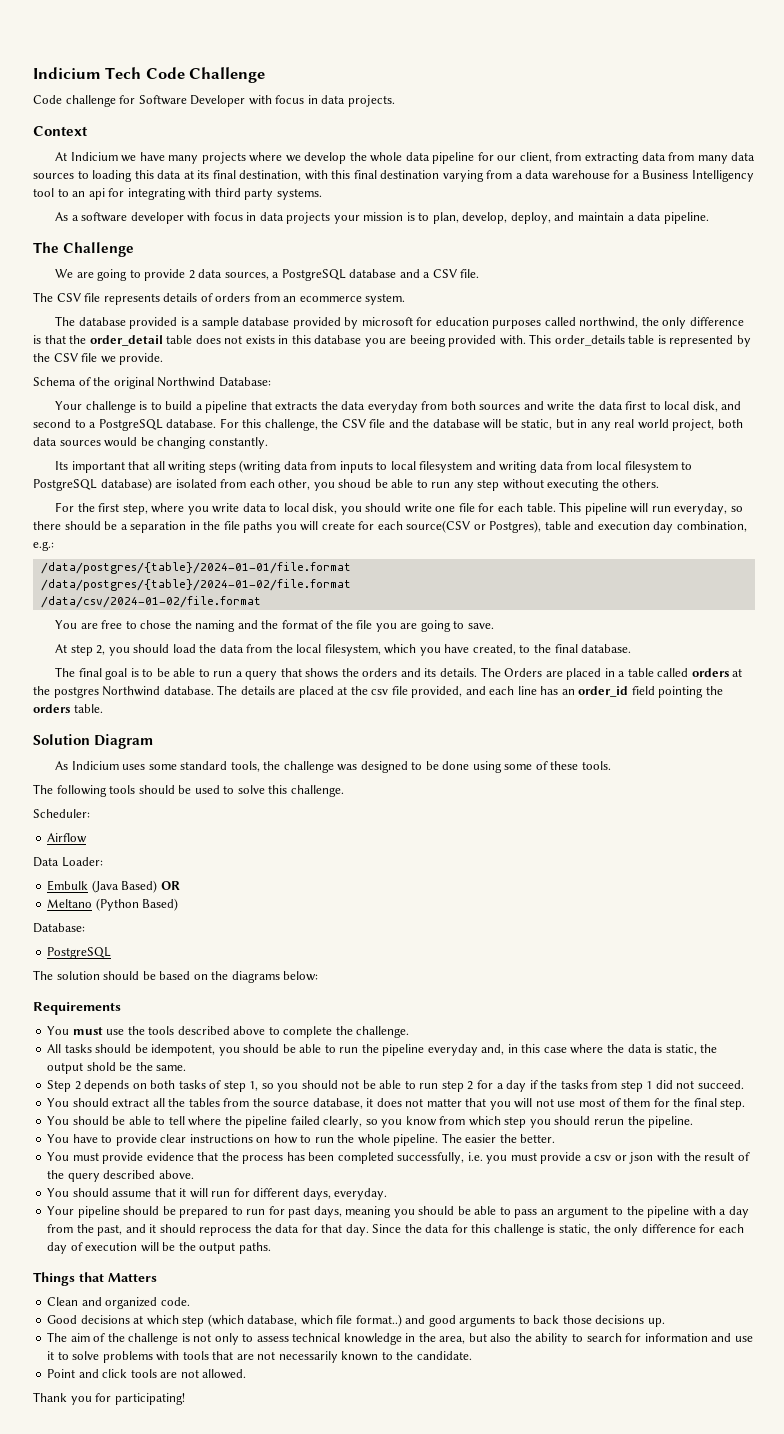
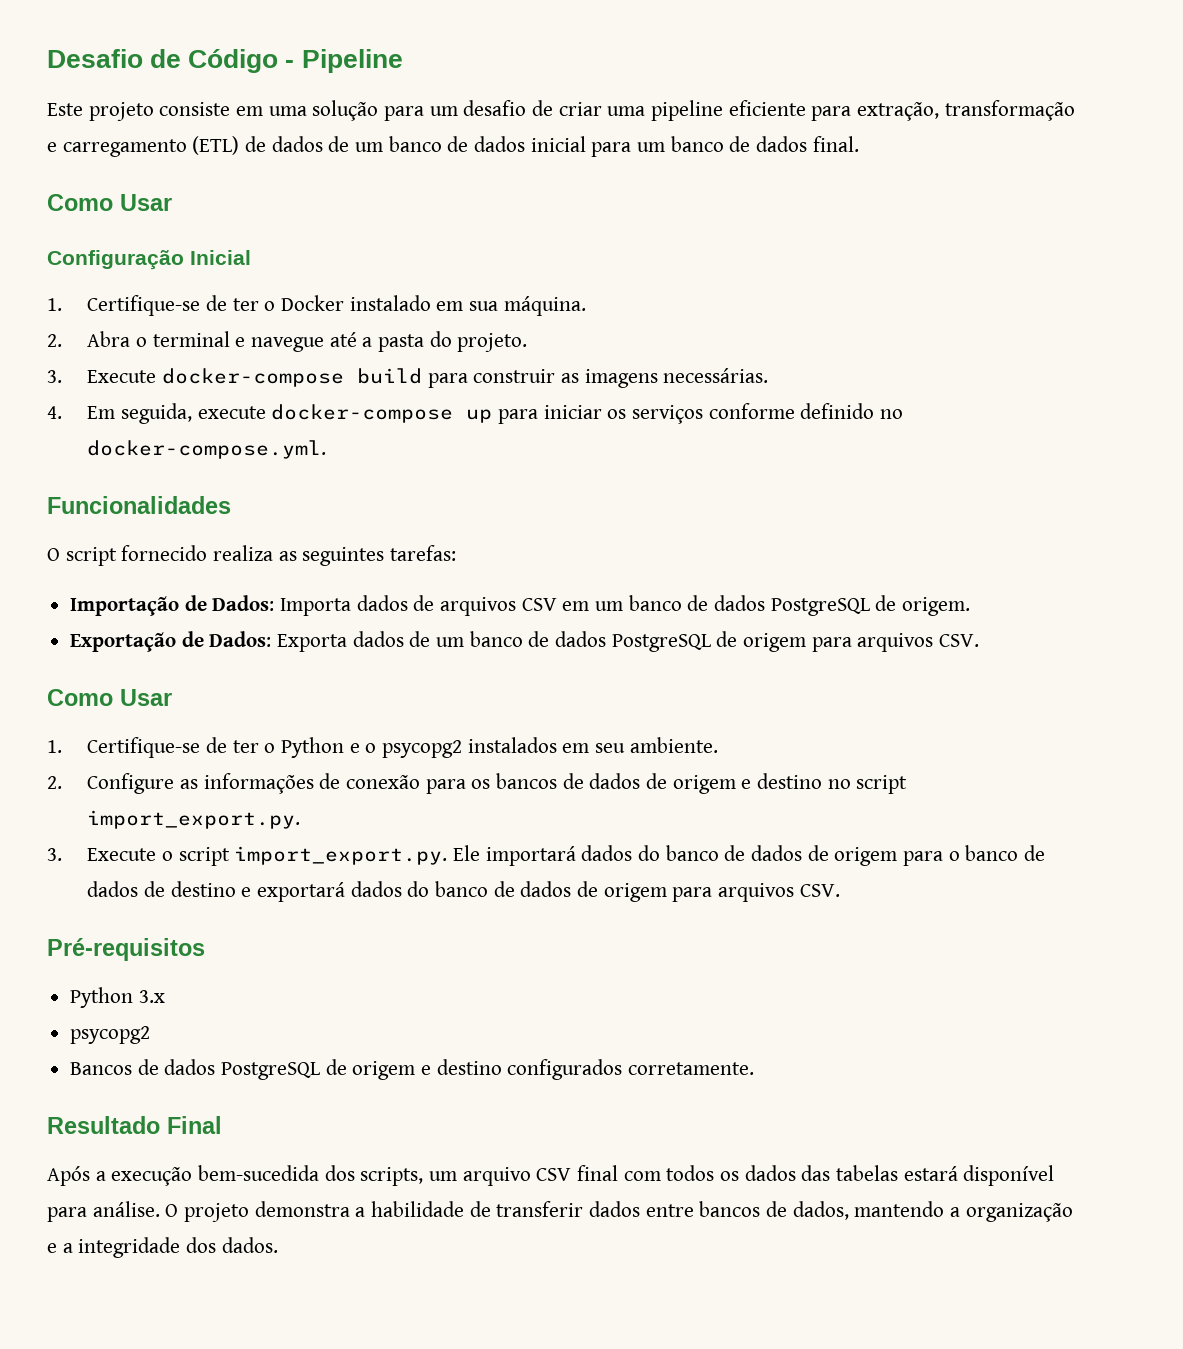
[33,67,266,83] [33,95,395,107] [33,126,88,136] [55,152,756,164] [33,170,754,182] [33,188,322,200] [55,212,709,224] [33,242,135,257] [55,269,480,281] [33,292,406,305] [55,316,744,329] [33,334,751,347] [33,353,164,365] [33,377,271,389] [55,401,742,413] [33,418,743,431] [33,437,268,449] [55,460,693,473] [33,478,660,491] [55,502,743,515] [33,520,747,533] [33,541,54,551] [40,562,351,574] [40,579,351,591] [40,596,261,608] [55,620,494,632] [55,644,632,656] [55,667,743,680] [33,685,723,698] [33,704,103,713] [33,734,154,749] [55,761,611,773] [33,784,344,797] [33,809,90,818] [47,833,88,843] [33,857,103,867] [47,880,180,893] [47,898,179,911] [33,923,85,933] [47,947,112,959] [33,970,319,983] [33,1002,121,1015] [47,1026,410,1038] [47,1044,718,1056] [47,1062,187,1074] [47,1080,744,1092] [47,1098,746,1110] [47,1116,694,1128] [47,1133,556,1146] [47,1152,750,1164] [47,1170,194,1182] [47,1188,388,1200] [47,1206,749,1218] [47,1224,744,1236] [47,1242,271,1254] [33,1272,157,1286] [47,1297,190,1309] [47,1314,665,1327] [47,1332,753,1345] [47,1351,472,1363] [47,1369,247,1379] [33,1392,185,1405] Indicium Tech Code Challenge // Code challenge for Software Developer with focus in data projects. // Context // At Indicium we have many projects where we develop the whole data pipeline for our client, from extracting data from many data sources to loading this data at its final destination, with this final destination varying from a data warehouse for a Business Intelligency tool to an api for integrating with third party systems. // As a software developer with focus in data projects your mission is to plan, develop, deploy, and maintain a data pipeline. // The Challenge // We are going to provide 2 data sources, a PostgreSQL database and a CSV file. // The CSV file represents details of orders from an ecommerce system. // The database provided is a sample database provided by microsoft for education purposes called northwind, the only difference is that the order_detail table does not exists in this database you are beeing provided with. This order_details table is represented by the CSV file we provide. // Schema of the original Northwind Database: // Your challenge is to build a pipeline that extracts the data everyday from both sources and write the data first to local disk, and second to a PostgreSQL database. For this challenge, the CSV file and the database will be static, but in any real world project, both data sources would be changing constantly. // Its important that all writing steps (writing data from inputs to local filesystem and writing data from local filesystem to PostgreSQL database) are isolated from each other, you shoud be able to run any step without executing the others. // For the first step, where you write data to local disk, you should write one file for each table. This pipeline will run everyday, so there should be a separation in the file paths you will create for each source(CSV or Postgres), table and execution day combination, e.g.: // /data/postgres/{table}/2024-01-01/file.format // /data/postgres/{table}/2024-01-02/file.format // /data/csv/2024-01-02/file.format // You are free to chose the naming and the format of the file you are going to save. // At step 2, you should load the data from the local filesystem, which you have created, to the final database. // The final goal is to be able to run a query that shows the orders and its details. The Orders are placed in a table called orders at the postgres Northwind database. The details are placed at the csv file provided, and each line has an order_id field pointing the orders table. // Solution Diagram // As Indicium uses some standard tools, the challenge was designed to be done using some of these tools. // The following tools should be used to solve this challenge. // Scheduler: // Airflow // Data Loader: // Embulk (Java Based) OR // Meltano (Python Based) // Database: // PostgreSQL // The solution should be based on the diagrams below: // Requirements // You must use the tools described above to complete the challenge. // All tasks should be idempotent, you should be able to run the pipeline everyday and, in this case where the data is static, the output shold be the same. // Step 2 depends on both tasks of step 1, so you should not be able to run step 2 for a day if the tasks from step 1 did not succeed. // You should extract all the tables from the source database, it does not matter that you will not use most of them for the final step. // You should be able to tell where the pipeline failed clearly, so you know from which step you should rerun the pipeline. // You have to provide clear instructions on how to run the whole pipeline. The easier the better. // You must provide evidence that the process has been completed successfully, i.e. you must provide a csv or json with the result of the query described above. // You should assume that it will run for different days, everyday. // Your pipeline should be prepared to run for past days, meaning you should be able to pass an argument to the pipeline with a day from the past, and it should reprocess the data for that day. Since the data for this challenge is static, the only difference for each day of execution will be the output paths. // Things that Matters // Clean and organized code. // Good decisions at which step (which database, which file format..) and good arguments to back those decisions up. // The aim of the challenge is not only to assess technical knowledge in the area, but also the ability to search for information and use it to solve problems with tools that are not necessarily known to the candidate. // Point and click tools are not allowed. // Thank you for participating! -> [47,49,403,73] [47,100,1075,121] [47,136,859,157] [47,194,172,211] [47,250,251,270] [47,295,586,316] [47,331,528,352] [47,368,769,388] [47,403,903,424] [87,440,327,459] [47,496,231,514] [47,545,457,566] [70,595,971,616] [70,631,980,652] [47,689,172,706] [47,737,718,758] [47,773,908,794] [87,810,301,829] [47,845,1045,866] [87,881,840,902] [47,938,205,961] [70,987,165,1008] [70,1026,151,1044] [70,1059,755,1080] [47,1116,222,1134] [47,1165,1055,1186] [47,1201,1073,1222] [47,1237,278,1258] Desafio de Código - Pipeline // Este projeto consiste em uma solução para um desafio de criar uma pipeline eficiente para extração, transformação e carregamento (ETL) de dados de um banco de dados inicial para um banco de dados final. // Como Usar // Configuração Inicial // 1. Certifique-se de ter o Docker instalado em sua máquina. // 2. Abra o terminal e navegue até a pasta do projeto. // 3. Execute docker-compose build para construir as imagens necessárias. // 4. Em seguida, execute docker-compose up para iniciar os serviços conforme definido no docker-compose.yml. // Funcionalidades // O script fornecido realiza as seguintes tarefas: // Importação de Dados: Importa dados de arquivos CSV em um banco de dados PostgreSQL de origem. // Exportação de Dados: Exporta dados de um banco de dados PostgreSQL de origem para arquivos CSV. // Como Usar // 1. Certifique-se de ter o Python e o psycopg2 instalados em seu ambiente. // 2. Configure as informações de conexão para os bancos de dados de origem e destino no script import_export.py. // 3. Execute o script import_export.py. Ele importará dados do banco de dados de origem para o banco de dados de destino e exportará dados do banco de dados de origem para arquivos CSV. // Pré-requisitos // Python 3.x // psycopg2 // Bancos de dados PostgreSQL de origem e destino configurados corretamente. // Resultado Final // Após a execução bem-sucedida dos scripts, um arquivo CSV final com todos os dados das tabelas estará disponível para análise. O projeto demonstra a habilidade de transferir dados entre bancos de dados, mantendo a organização e a integridade dos dados.

